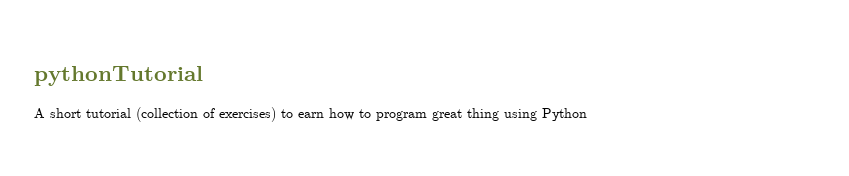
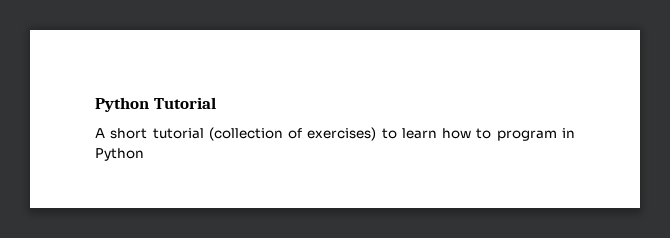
[34,66,203,86] pythonTutorial -> [95,97,216,112] Python Tutorial
[298,112,324,118] earn -> [401,128,437,139] learn
[432,108,537,121] great thing using -> [561,128,575,138] in

